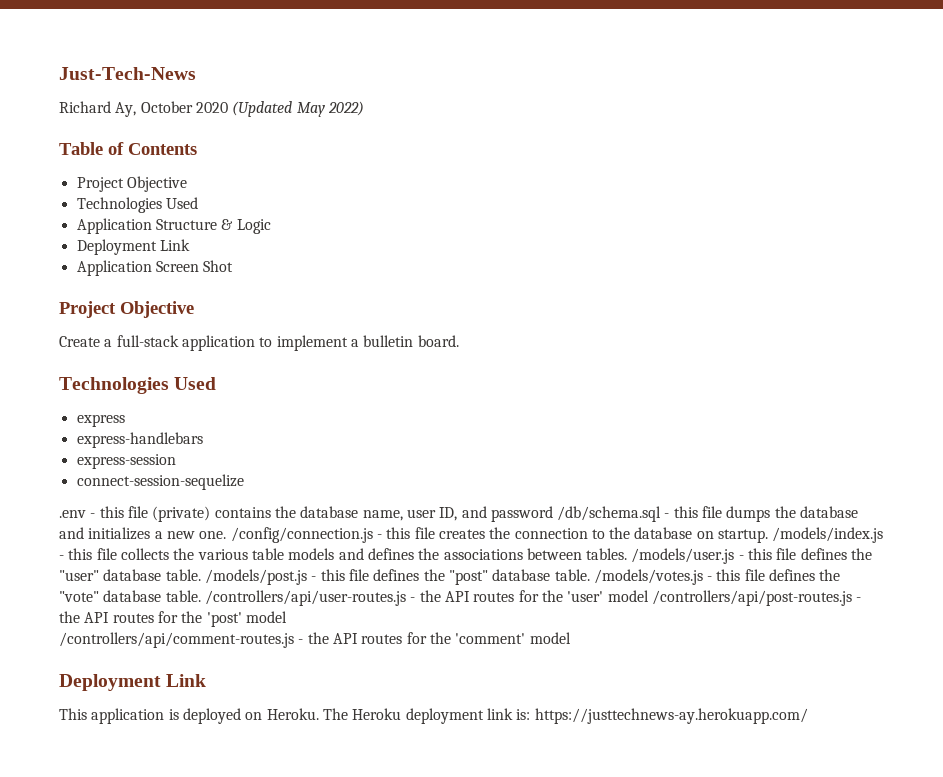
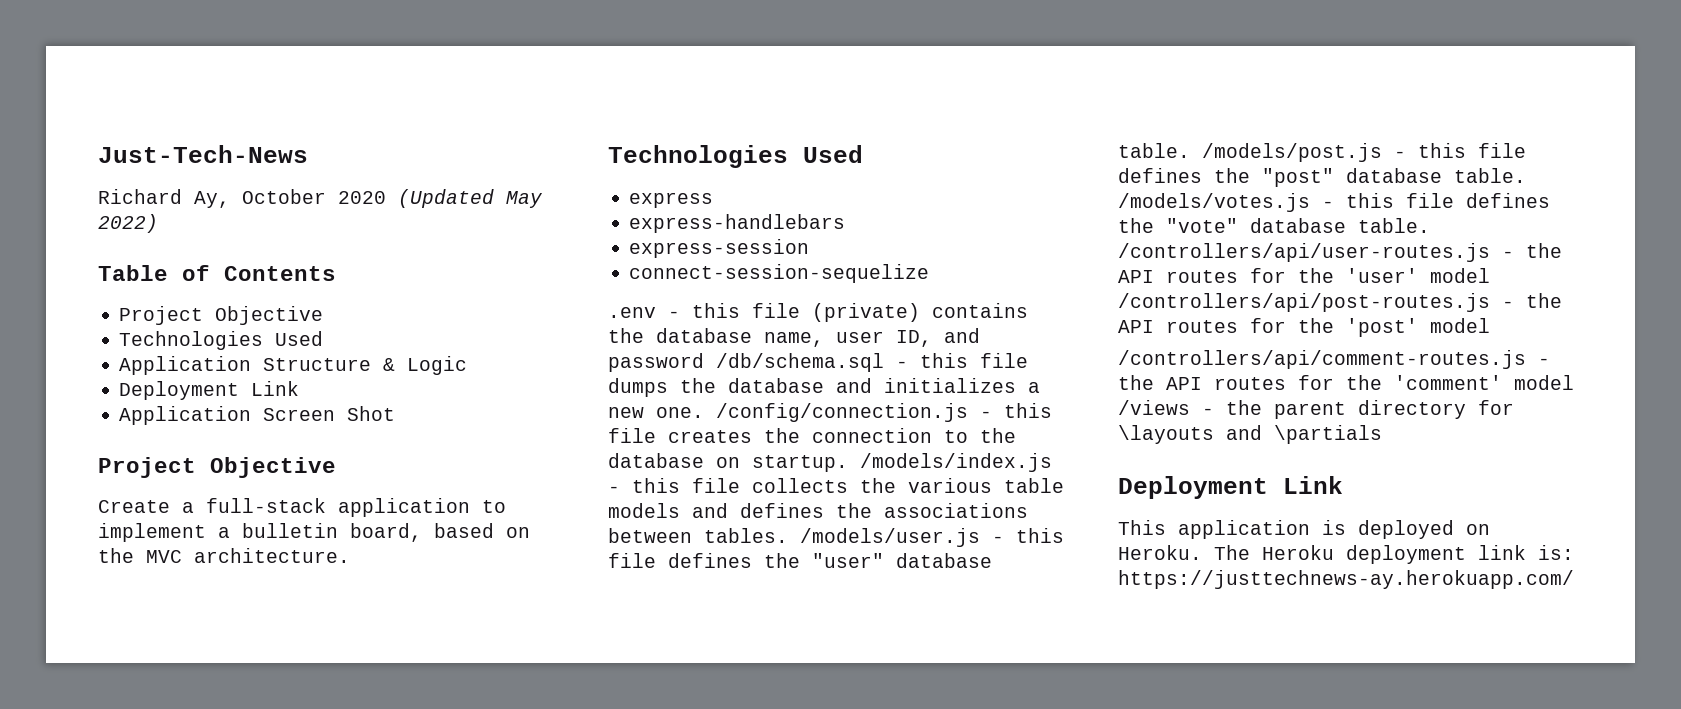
[417,335,459,347] board. -> [350,523,530,542] [98,548,350,563] board, based on the MVC architecture.
(571, 638) none -> [1118,400,1514,419] [1118,425,1382,444] /views - the parent directory for \layouts and \partials

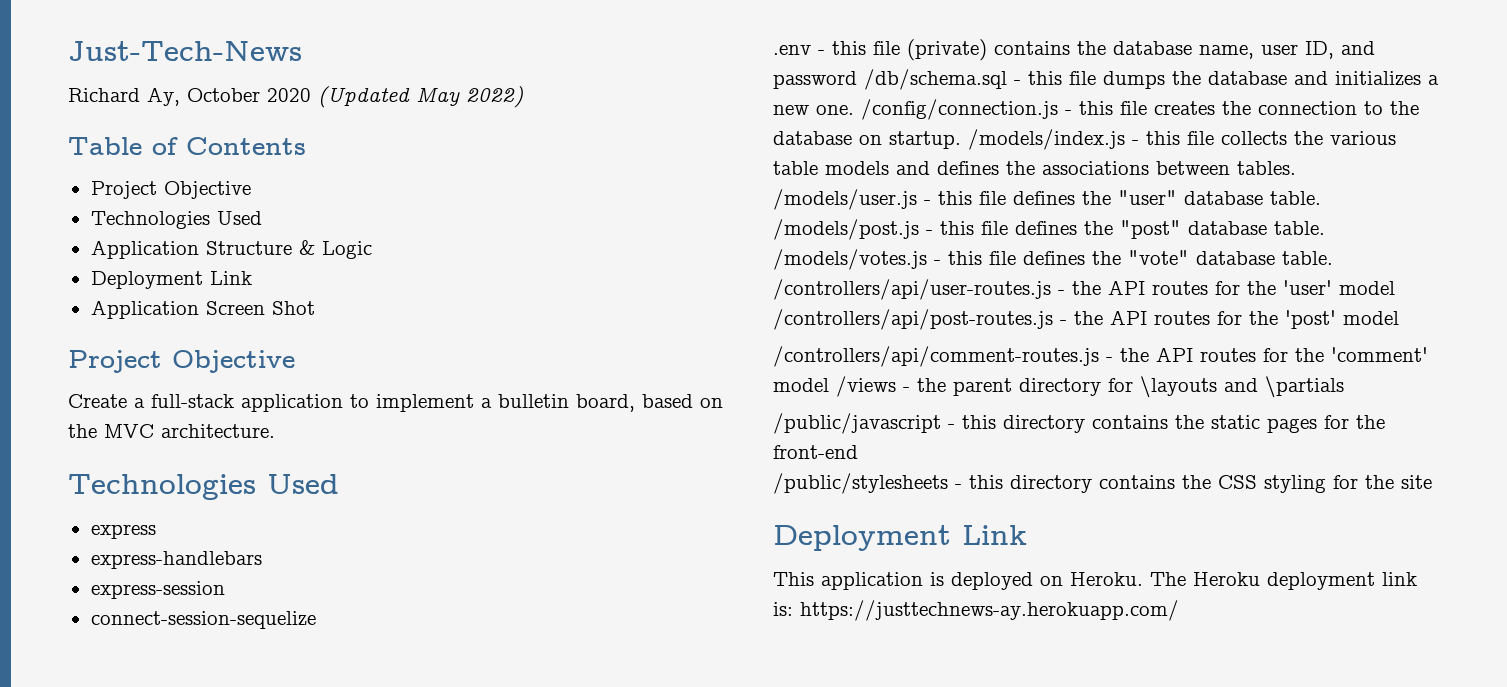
(1382, 434) none -> [773,413,1385,434] [773,445,858,459] [773,473,1432,494] // /public/javascript - this directory contains the static pages for the front-end // /public/stylesheets - this directory contains the CSS styling for the site

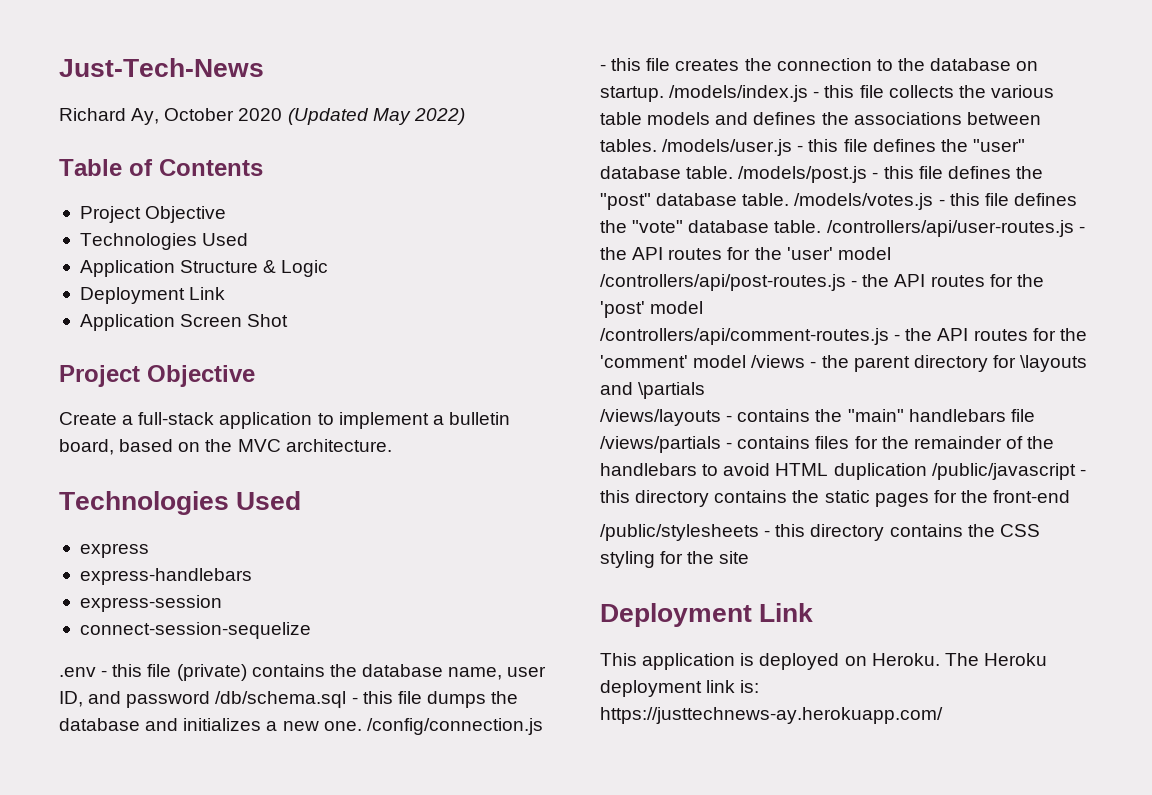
(1344, 387) none -> [600,409,1035,426] [600,436,1055,453] [600,463,927,480] /views/layouts - contains the "main" handlebars file /views/partials - contains files for the remainder of the handlebars to avoid HTML duplication

